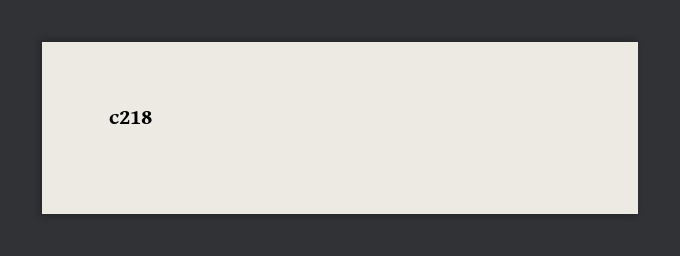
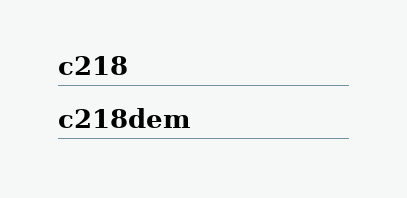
(152, 117) none -> [58,108,191,128] // c218dem

